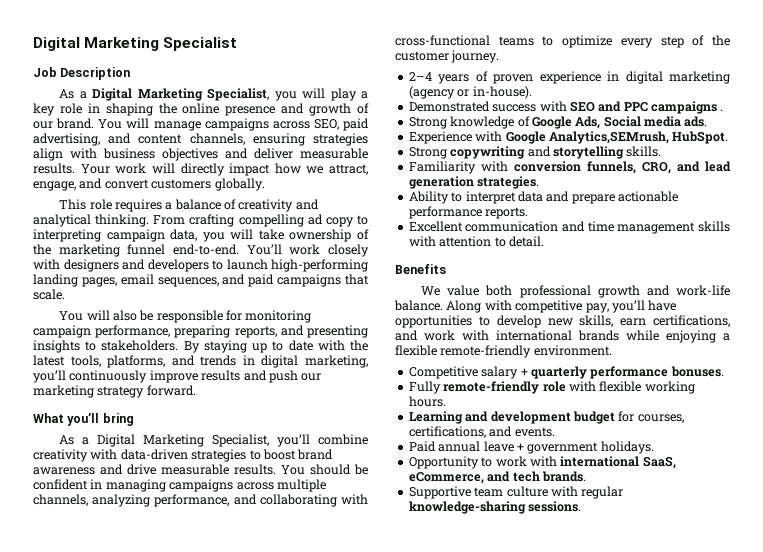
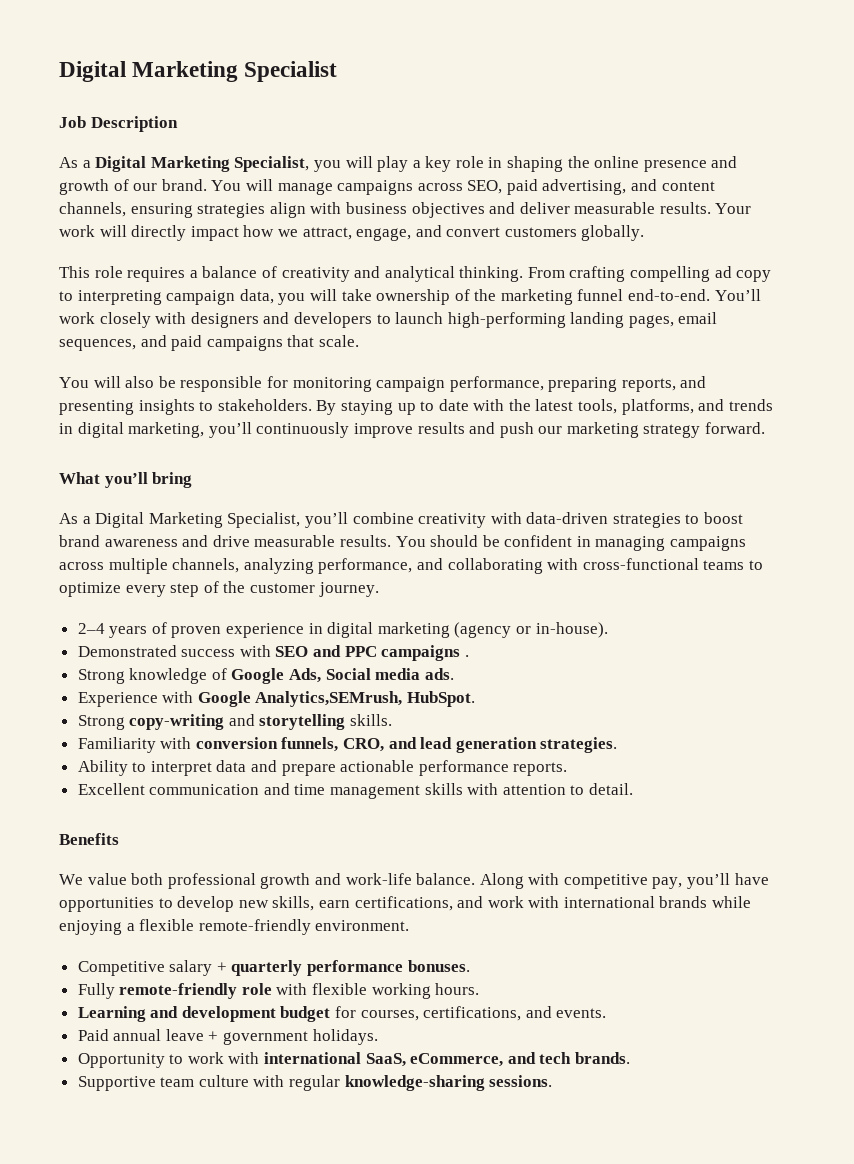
[450,146,526,159] copywriting -> [129,714,225,730] copy-writing

